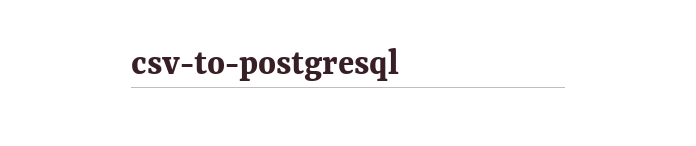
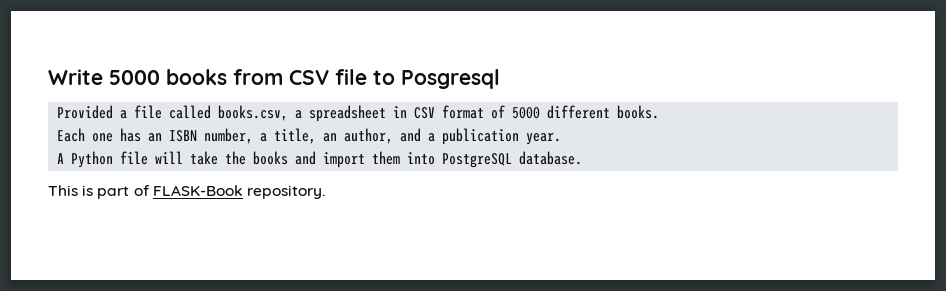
[131,48,399,81] csv-to-postgresql -> [48,69,500,89] [57,105,660,122] [57,128,562,145] [57,151,583,168] [48,185,325,199] Write 5000 books from CSV file to Posgresql // Provided a file called books.csv, a spreadsheet in CSV format of 5000 different books. // Each one has an ISBN number, a title, an author, and a publication year. // A Python file will take the books and import them into PostgreSQL database. // This is part of FLASK-Book repository.

